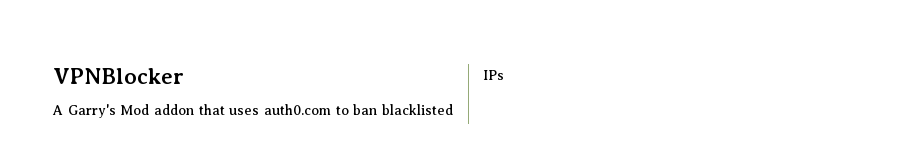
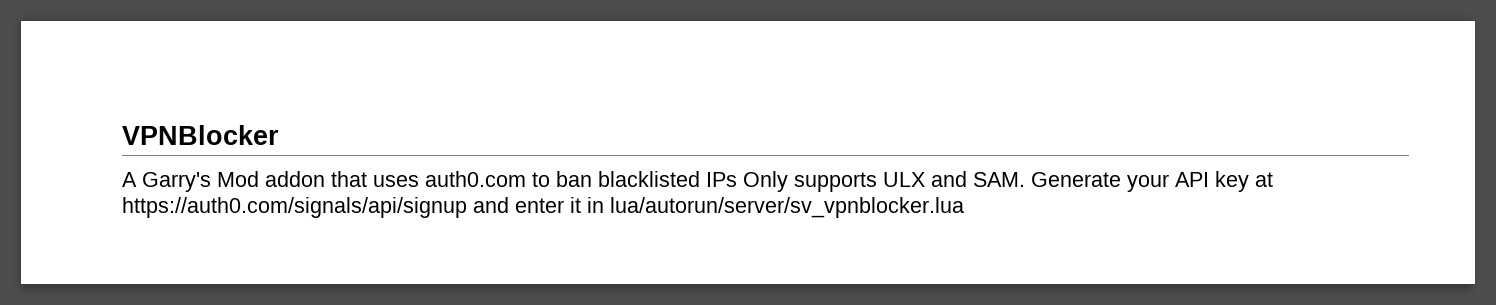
(504, 75) none -> [743,171,1273,192] [122,197,964,218] Only supports ULX and SAM. Generate your API key at https://auth0.com/signals/api/signup and enter it in lua/autorun/server/sv_vpnblocker.lua

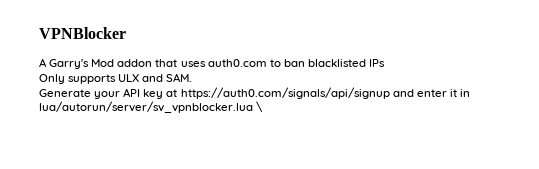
(737, 179) none -> (386, 63) //
(1025, 179) none -> (193, 77) //
(964, 207) none -> [256,101,264,112] \

